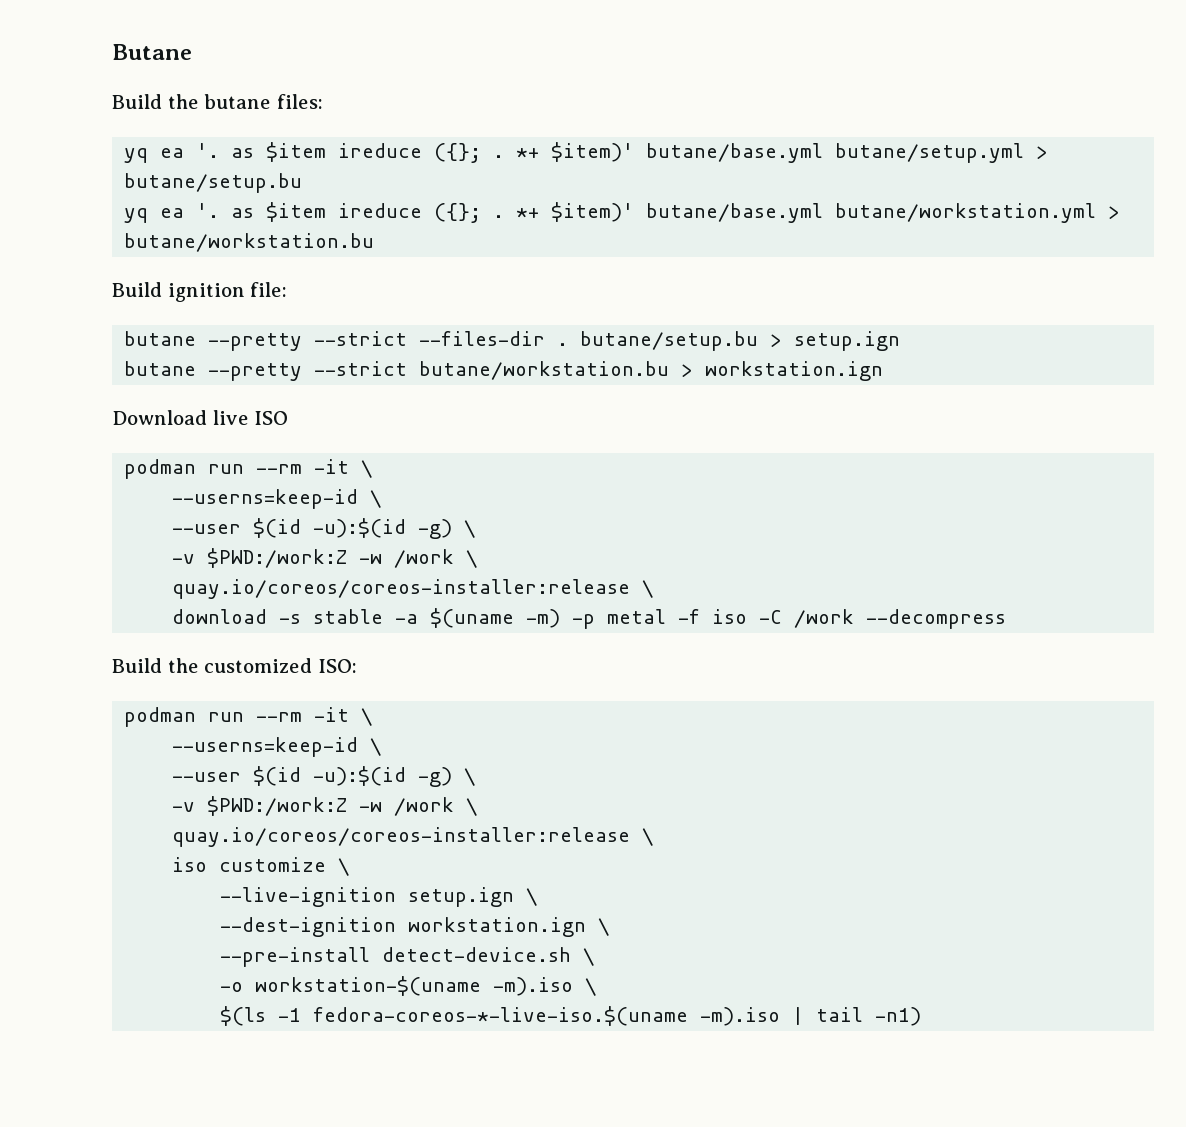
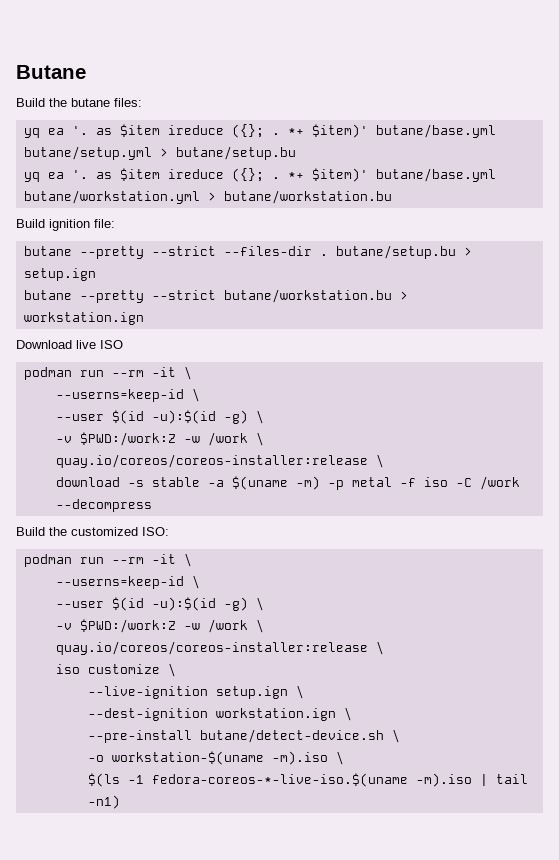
[382,947,572,962] detect-device.sh -> [199,729,384,743] butane/detect-device.sh

